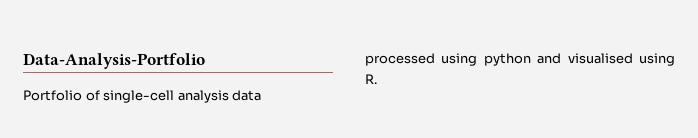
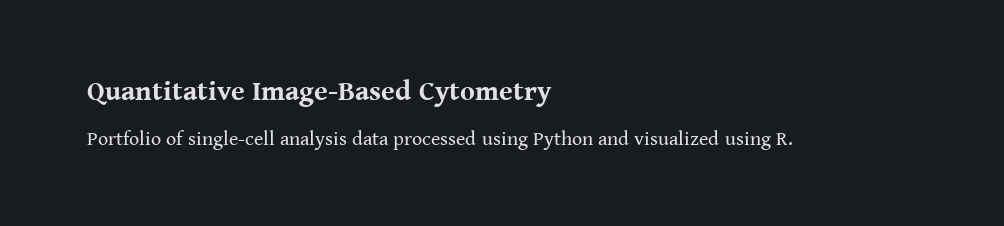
[23,53,205,69] Data-Analysis-Portfolio -> [87,79,552,107] Quantitative Image-Based Cytometry
[483,53,633,66] python and visualised -> [532,130,720,150] Python and visualized

